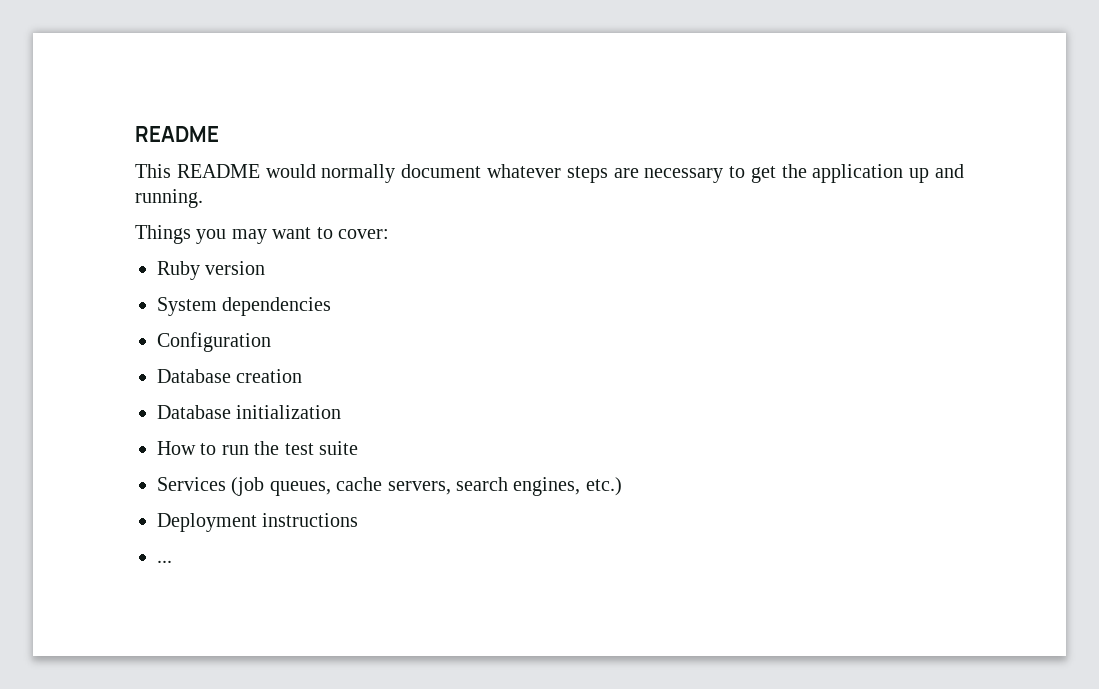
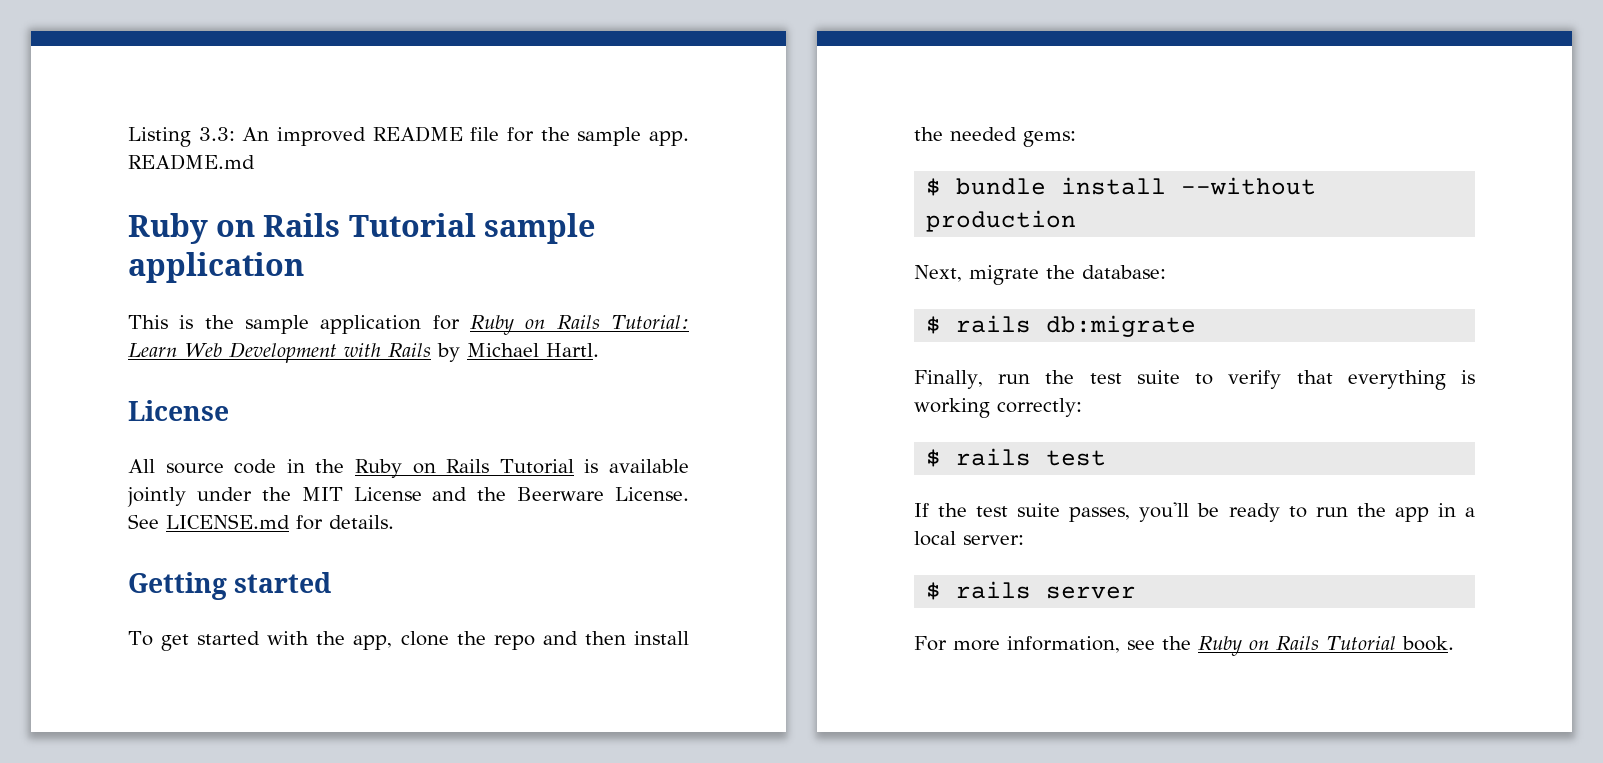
[135,126,219,142] [135,164,965,183] [135,189,203,208] [135,225,389,244] [157,261,266,280] [157,297,332,316] [157,332,271,352] [157,369,303,383] [157,405,342,419] [157,441,358,455] [157,477,622,496] [157,513,359,532] [157,560,172,563] README // This README would normally document whatever steps are necessary to get the application up and running. // Things you may want to cover: // Ruby version // System dependencies // Configuration // Database creation // Database initialization // How to run the test suite // Services (job queues, cache servers, search engines, etc.) // Deployment instructions // ... -> [128,126,689,147] [128,154,255,170] [128,213,595,244] [128,252,304,283] [128,315,690,335] [128,342,599,363] [128,400,229,421] [128,459,689,478] [127,487,689,507] [128,514,394,530] [128,572,332,600] [128,631,689,651] [914,127,1076,147] [926,177,1317,196] [926,210,1077,232] [914,265,1166,285] [926,315,1197,337] [914,370,1475,390] [914,398,1082,418] [926,448,1107,467] [914,502,1475,522] [914,531,1024,546] [926,581,1137,600] [914,636,1454,656] Listing 3.3: An improved README file for the sample app. README.md // Ruby on Rails Tutorial sample application // This is the sample application for Ruby on Rails Tutorial: Learn Web Development with Rails by Michael Hartl. // License // All source code in the Ruby on Rails Tutorial is available jointly under the MIT License and the Beerware License. See LICENSE.md for details. // Getting started // To get started with the app, clone the repo and then install the needed gems: // $ bundle install --without production // Next, migrate the database: // $ rails db:migrate // Finally, run the test suite to verify that everything is working correctly: // $ rails test // If the test suite passes, you'll be ready to run the app in a local server: // $ rails server // For more information, see the Ruby on Rails Tutorial book.

